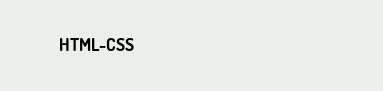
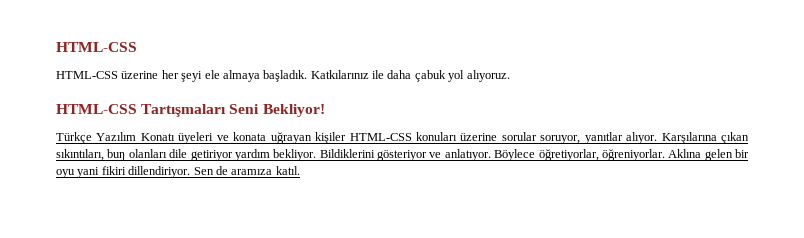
[59,38,134,51] HTML-CSS -> [56,42,137,52] [56,70,510,82] [56,104,325,117] [56,132,749,144] [56,149,749,161] [56,166,300,178] HTML-CSS // HTML-CSS üzerine her şeyi ele almaya başladık. Katkılarınız ile daha çabuk yol alıyoruz. // HTML-CSS Tartışmaları Seni Bekliyor! // Türkçe Yazılım Konatı üyeleri ve konata uğrayan kişiler HTML-CSS konuları üzerine sorular soruyor, yanıtlar alıyor. Karşılarına çıkan sıkıntıları, buŋ olanları dile getiriyor yardım bekliyor. Bildiklerini gösteriyor ve anlatıyor. Böylece öğretiyorlar, öğreniyorlar. Aklına gelen bir oyu yani fikiri dillendiriyor. Sen de aramıza katıl.

